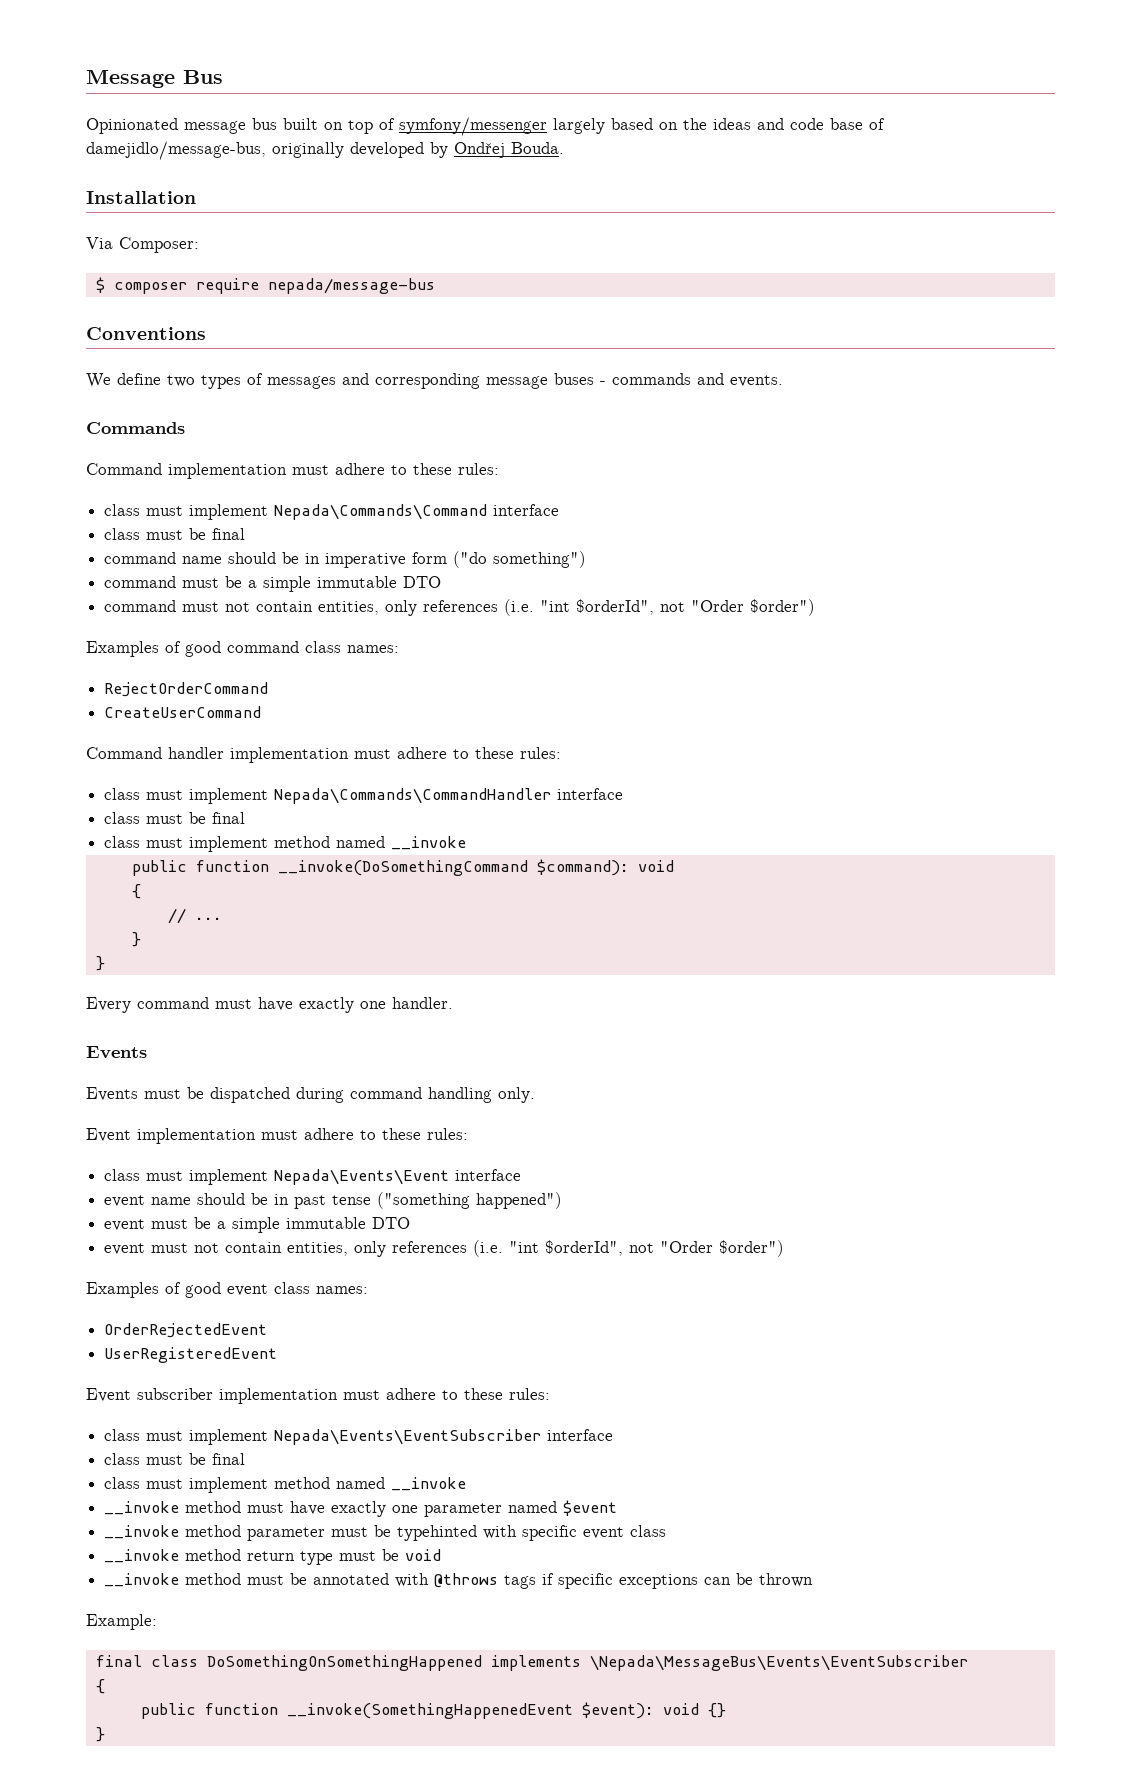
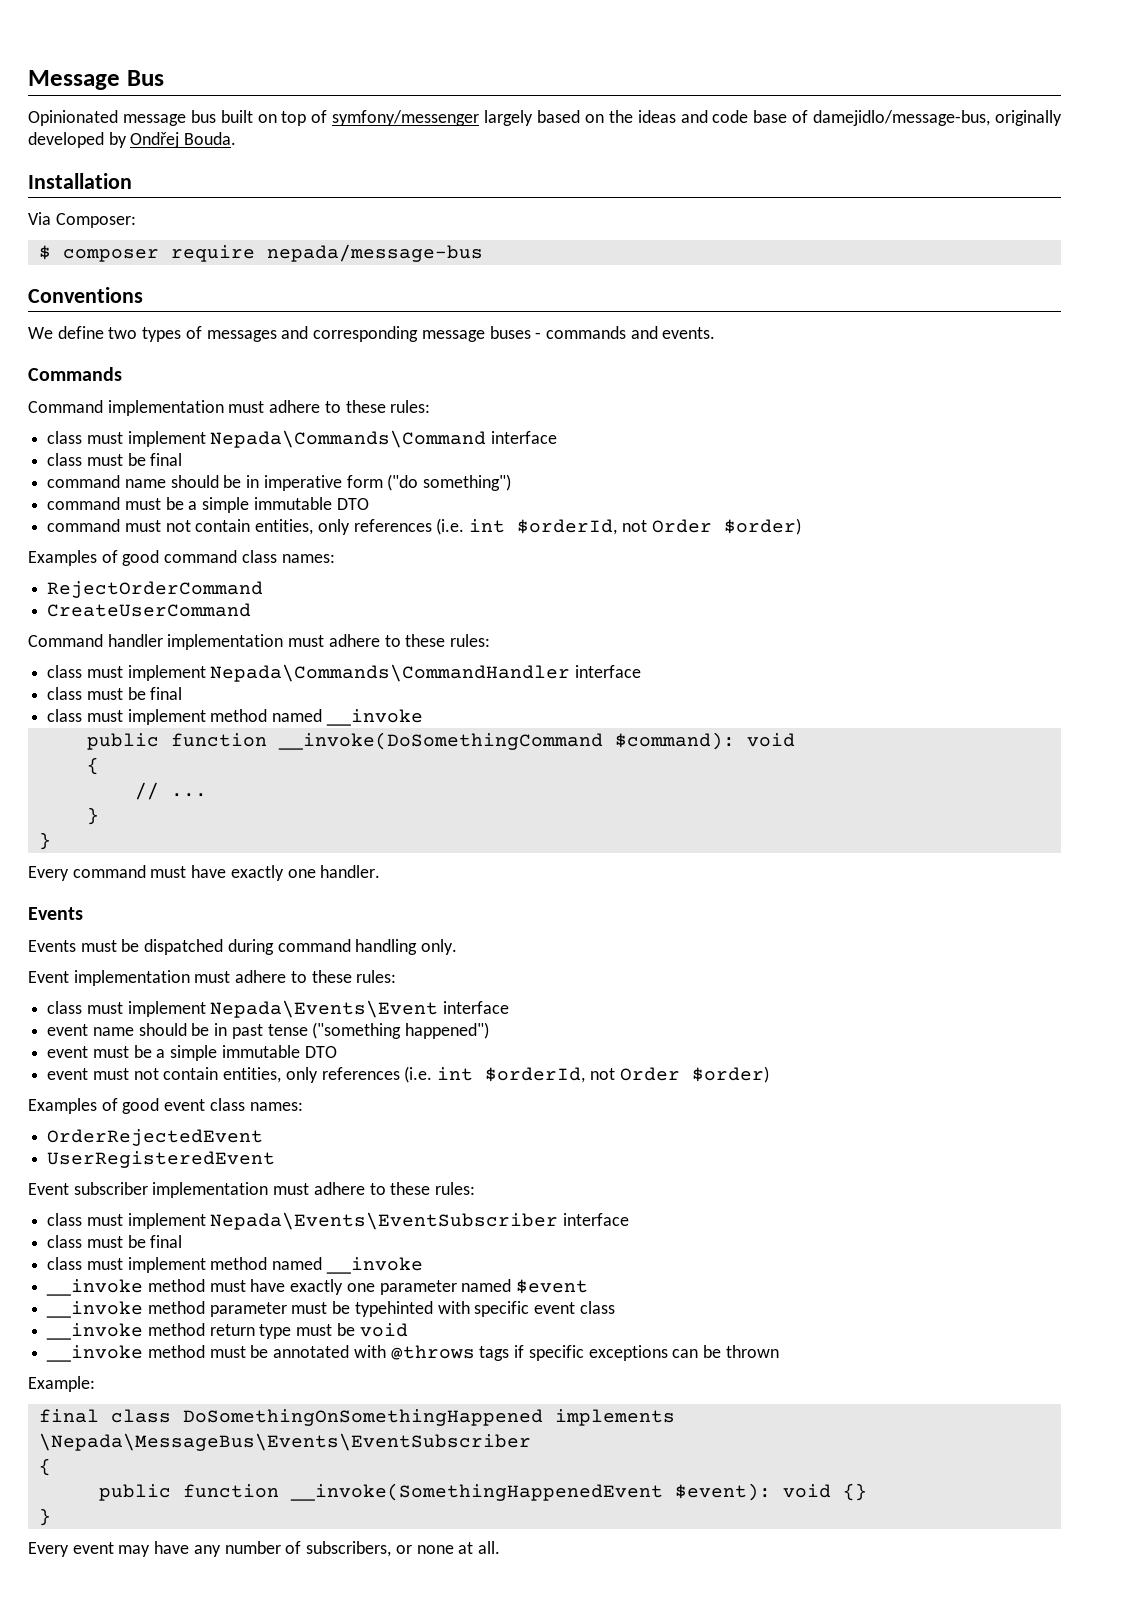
[540,599,816,616] "int $orderId", not "Order $order") -> [469,518,801,535] int $orderId, not Order $order)
[509,1240,785,1257] "int $orderId", not "Order $order") -> [437,1066,769,1083] int $orderId, not Order $order)
(105, 1734) none -> [28,1541,500,1557] // Every event may have any number of subscribers, or none at all.

